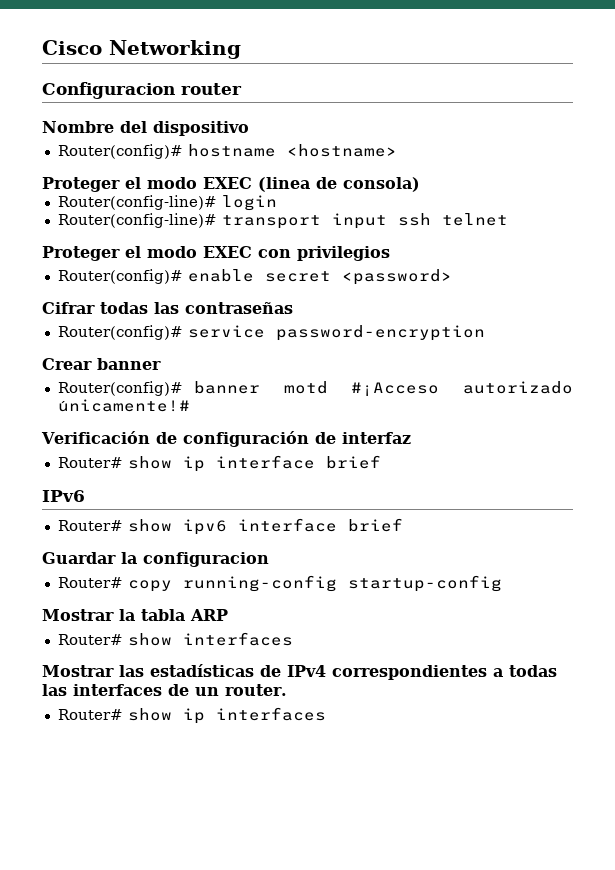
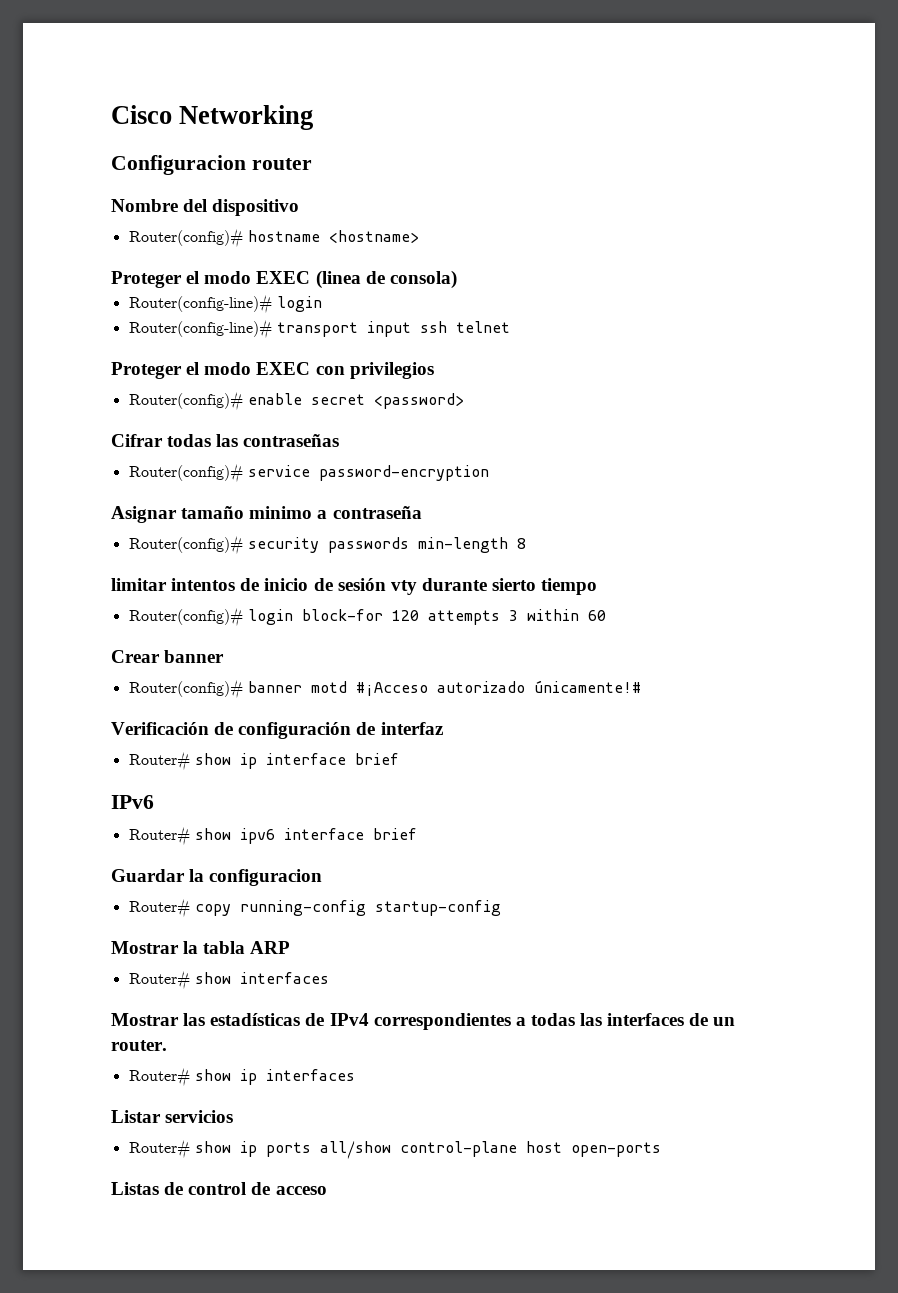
(485, 333) none -> [111,506,422,523] [128,535,526,555] [111,578,598,595] [128,607,606,627] // Asignar tamaño minimo a contraseña // Router(config)# security passwords min-length 8 // limitar intentos de inicio de sesión vty durante sierto tiempo // Router(config)# login block-for 120 attempts 3 within 60
(326, 714) none -> [111,1110,234,1123] [128,1139,661,1159] [111,1182,327,1195] // Listar servicios // Router# show ip ports all/show control-plane host open-ports // Listas de control de acceso

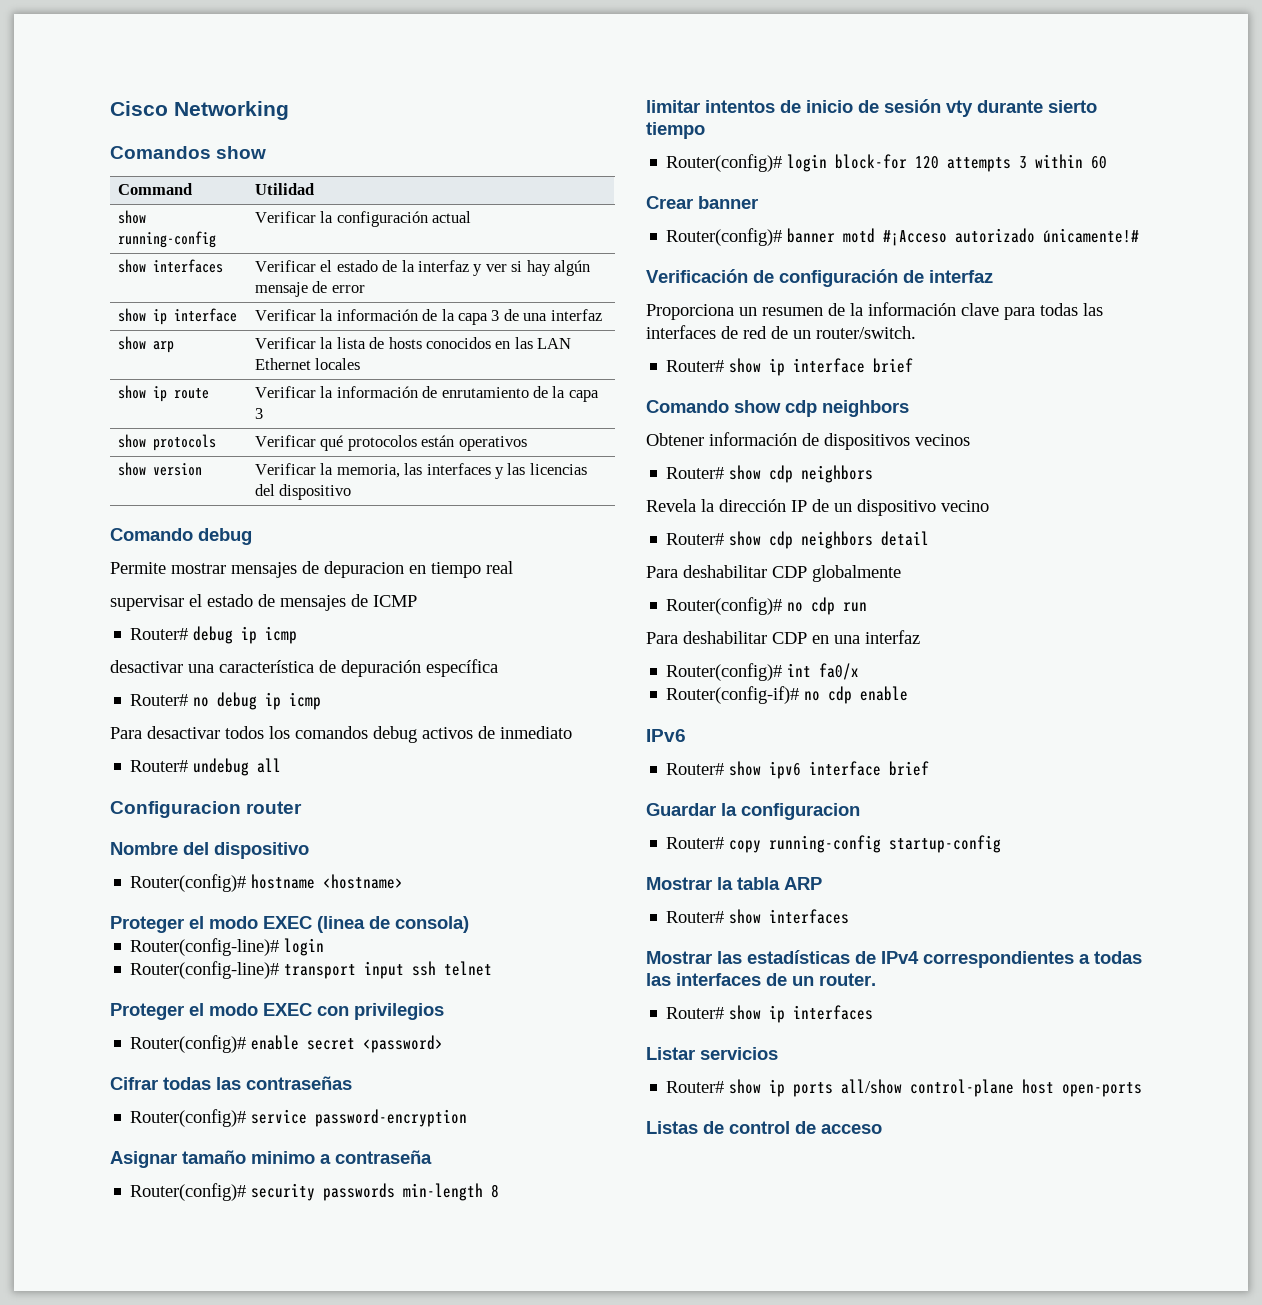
(314, 117) none -> [110,146,267,159] [117,183,192,195] [254,183,314,195] [117,210,146,224] [117,231,216,248] [254,211,472,227] [117,259,223,273] [254,260,591,276] [254,281,365,297] [117,308,237,325] [254,309,602,325] [117,336,174,353] [254,337,572,349] [254,358,361,370] [117,385,209,402] [254,386,599,402] [254,408,263,419] [117,434,216,451] [254,435,527,451] [117,462,202,476] [254,463,587,479] [254,484,352,500] [110,528,252,545] [110,561,513,578] [110,594,417,611] [130,626,298,644] [110,659,498,677] [130,692,322,710] [110,726,572,743] [130,758,282,776] // Comandos show // Command | Utilidad // show running-config | Verificar la configuración actual // show interfaces | Verificar el estado de la interfaz y ver si hay algún mensaje de error // show ip interface | Verificar la información de la capa 3 de una interfaz // show arp | Verificar la lista de hosts conocidos en las LAN Ethernet locales // show ip route | Verificar la información de enrutamiento de la capa 3 // show protocols | Verificar qué protocolos están operativos // show version | Verificar la memoria, las interfaces y las licencias del dispositivo // Comando debug // Permite mostrar mensajes de depuracion en tiempo real // supervisar el estado de mensajes de ICMP // Router# debug ip icmp // desactivar una característica de depuración específica // Router# no debug ip icmp // Para desactivar todos los comandos debug activos de inmediato // Router# undebug all
(444, 728) none -> [646,302,1103,320] [646,325,916,339] // Proporciona un resumen de la información clave para todas las interfaces de red de un router/switch.
(399, 759) none -> [646,400,909,417] [646,432,970,450] [666,465,874,483] [646,499,989,516] [666,531,930,549] [646,565,901,582] [666,597,868,615] [646,630,920,644] [666,663,860,681] [666,686,909,704] // Comando show cdp neighbors // Obtener información de dispositivos vecinos // Router# show cdp neighbors // Revela la dirección IP de un dispositivo vecino // Router# show cdp neighbors detail // Para deshabilitar CDP globalmente // Router(config)# no cdp run // Para deshabilitar CDP en una interfaz // Router(config)# int fa0/x // Router(config-if)# no cdp enable

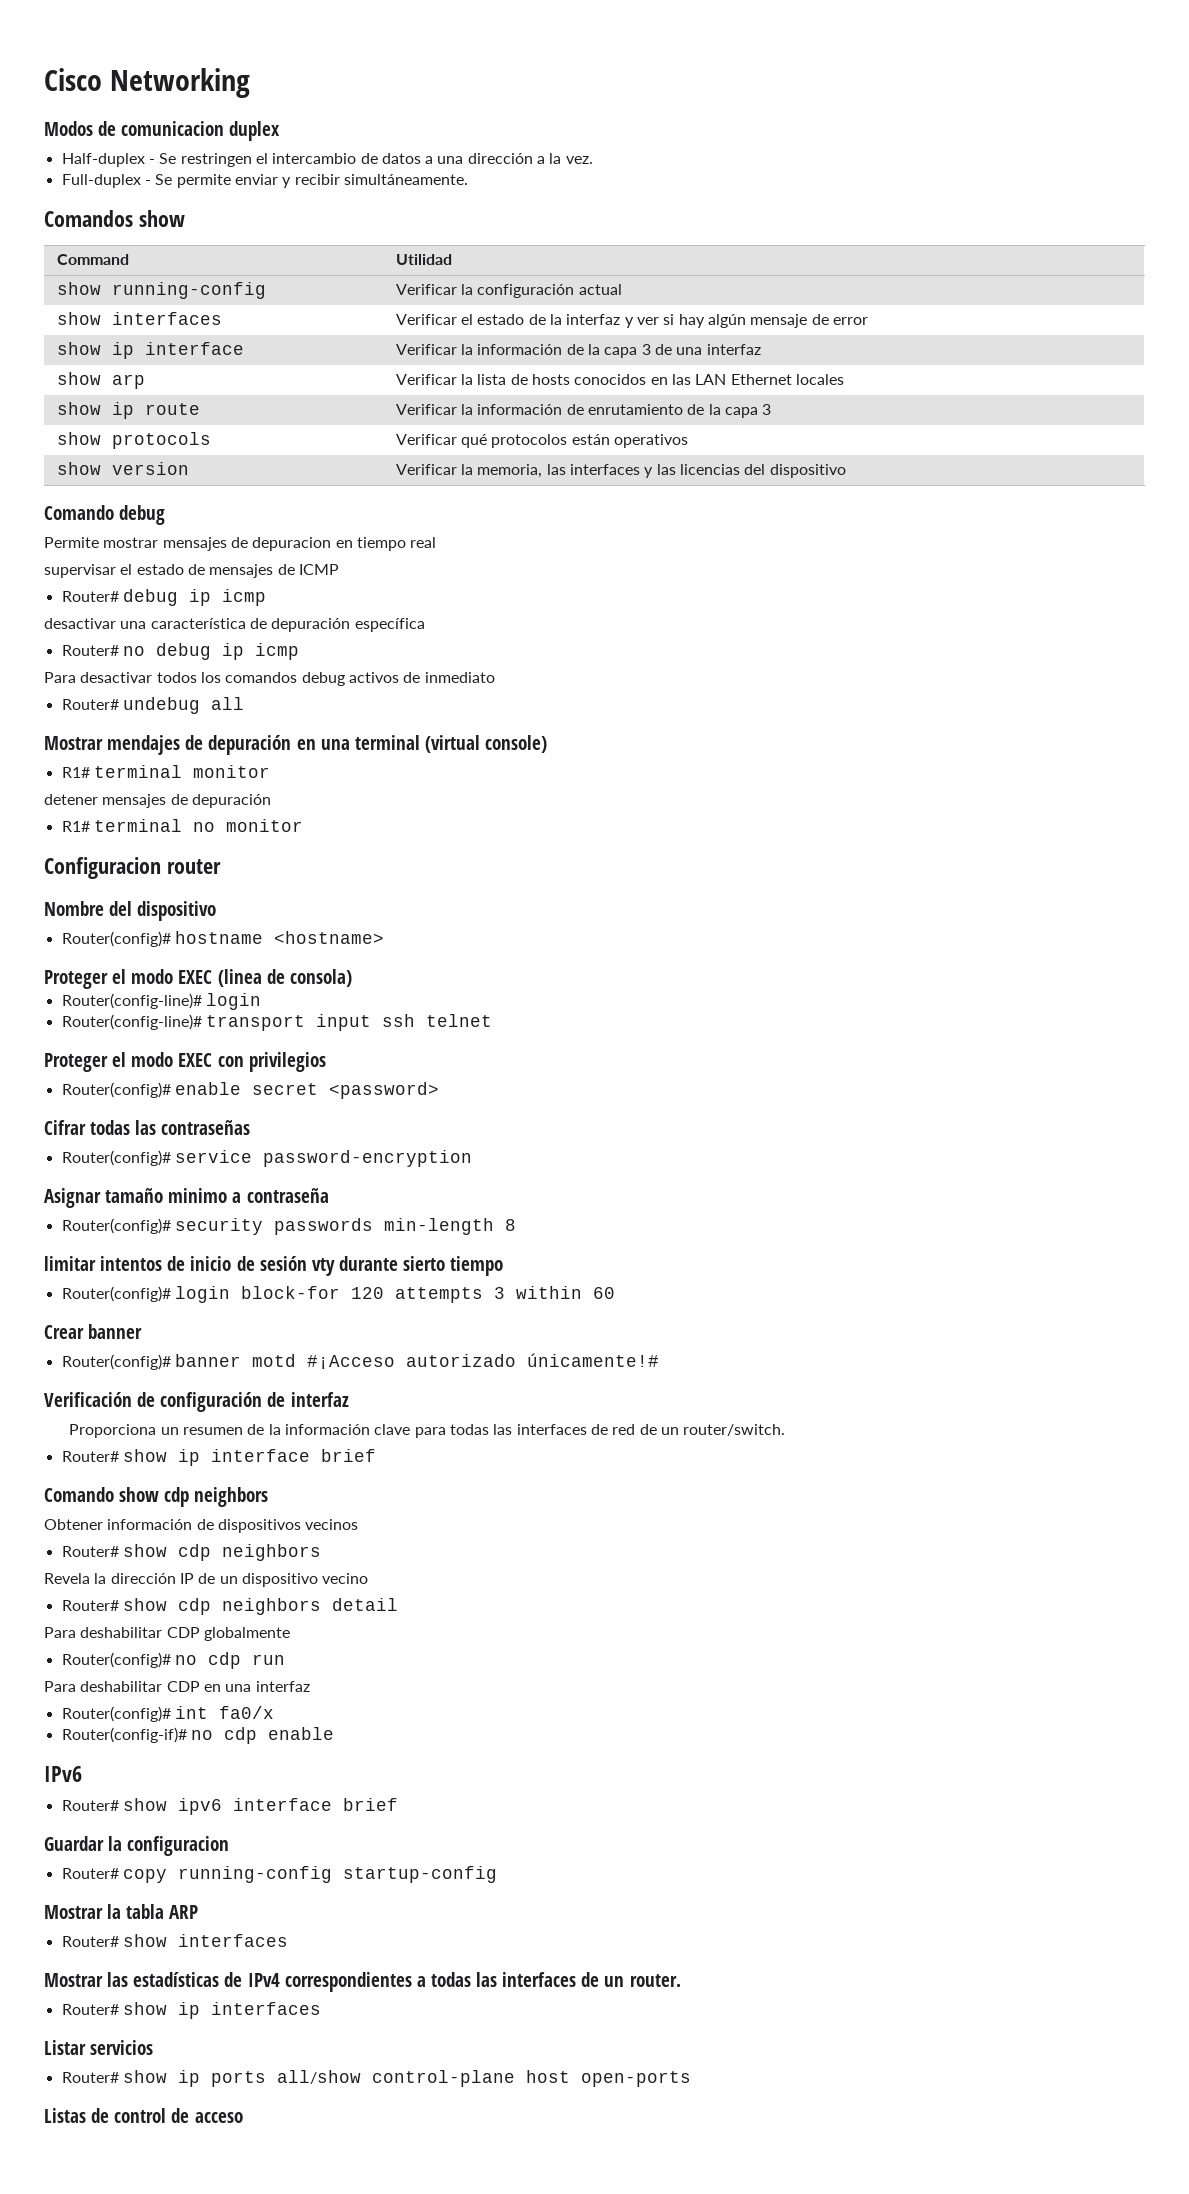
(289, 110) none -> [44,121,281,141] [61,153,593,167] [61,174,468,188] // Modos de comunicacion duplex // Half-duplex - Se restringen el intercambio de datos a una dirección a la vez. // Full-duplex - Se permite enviar y recibir simultáneamente.
(282, 765) none -> [44,735,548,755] [61,765,270,778] [44,794,271,808] [61,819,303,832] // Mostrar mendajes de depuración en una terminal (virtual console) // R1# terminal monitor // detener mensajes de depuración // R1# terminal no monitor

